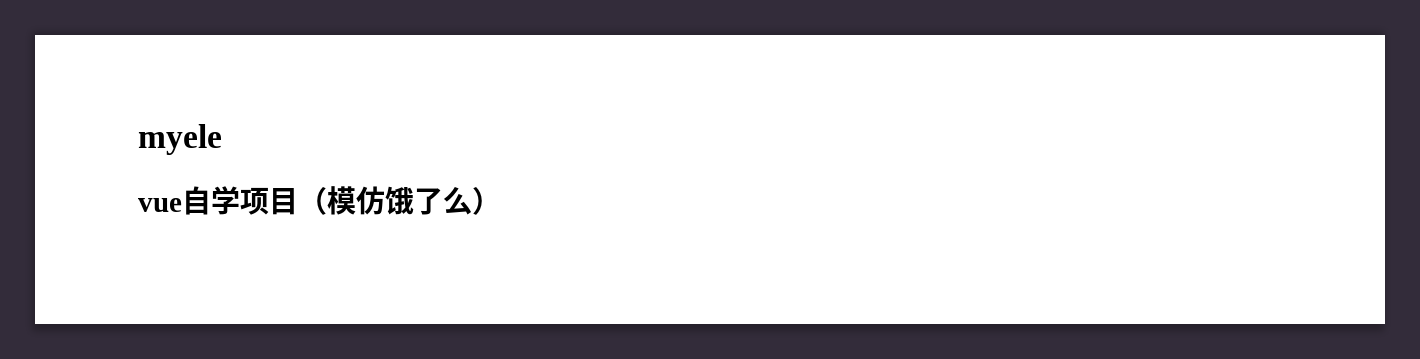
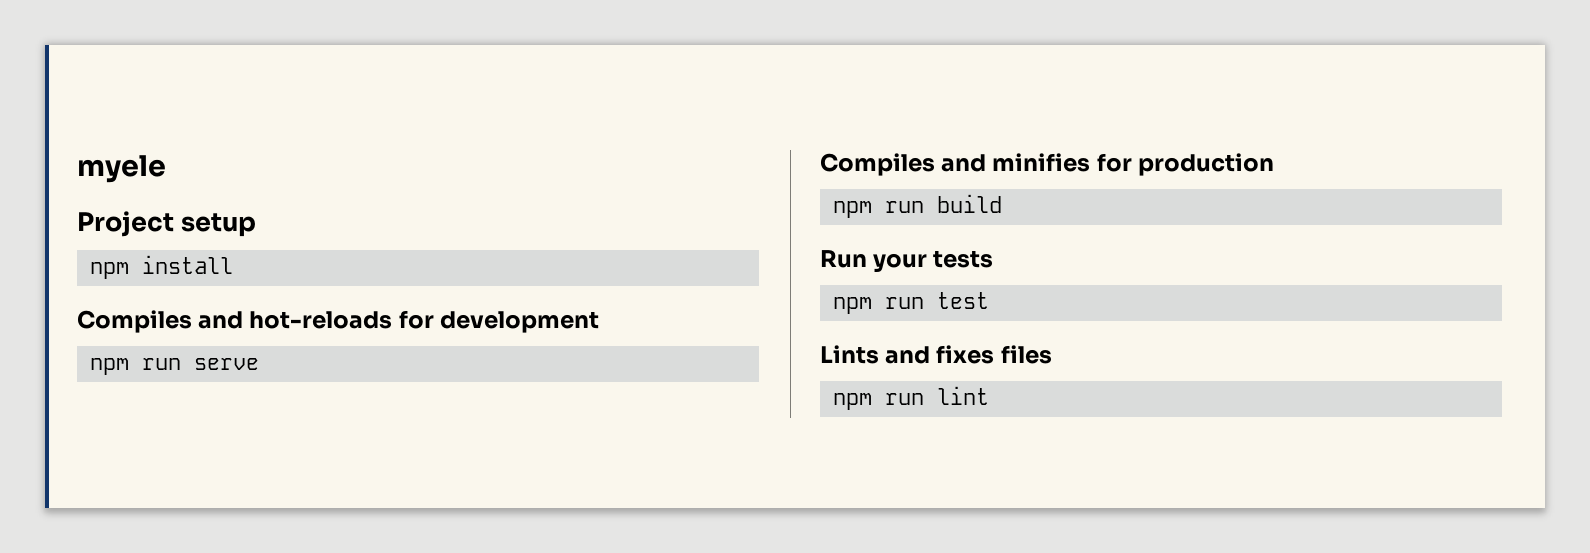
[138,186,501,215] vue自学项目（模仿饿了么） -> [77,211,256,237] [89,255,233,279] [77,310,599,333] [89,358,259,375] [820,153,1274,176] [832,194,1002,218] [820,250,994,272] [832,292,989,314] [820,345,1052,364] [832,386,989,410] Project setup // npm install // Compiles and hot-reloads for development // npm run serve // Compiles and minifies for production // npm run build // Run your tests // npm run test // Lints and fixes files // npm run lint

